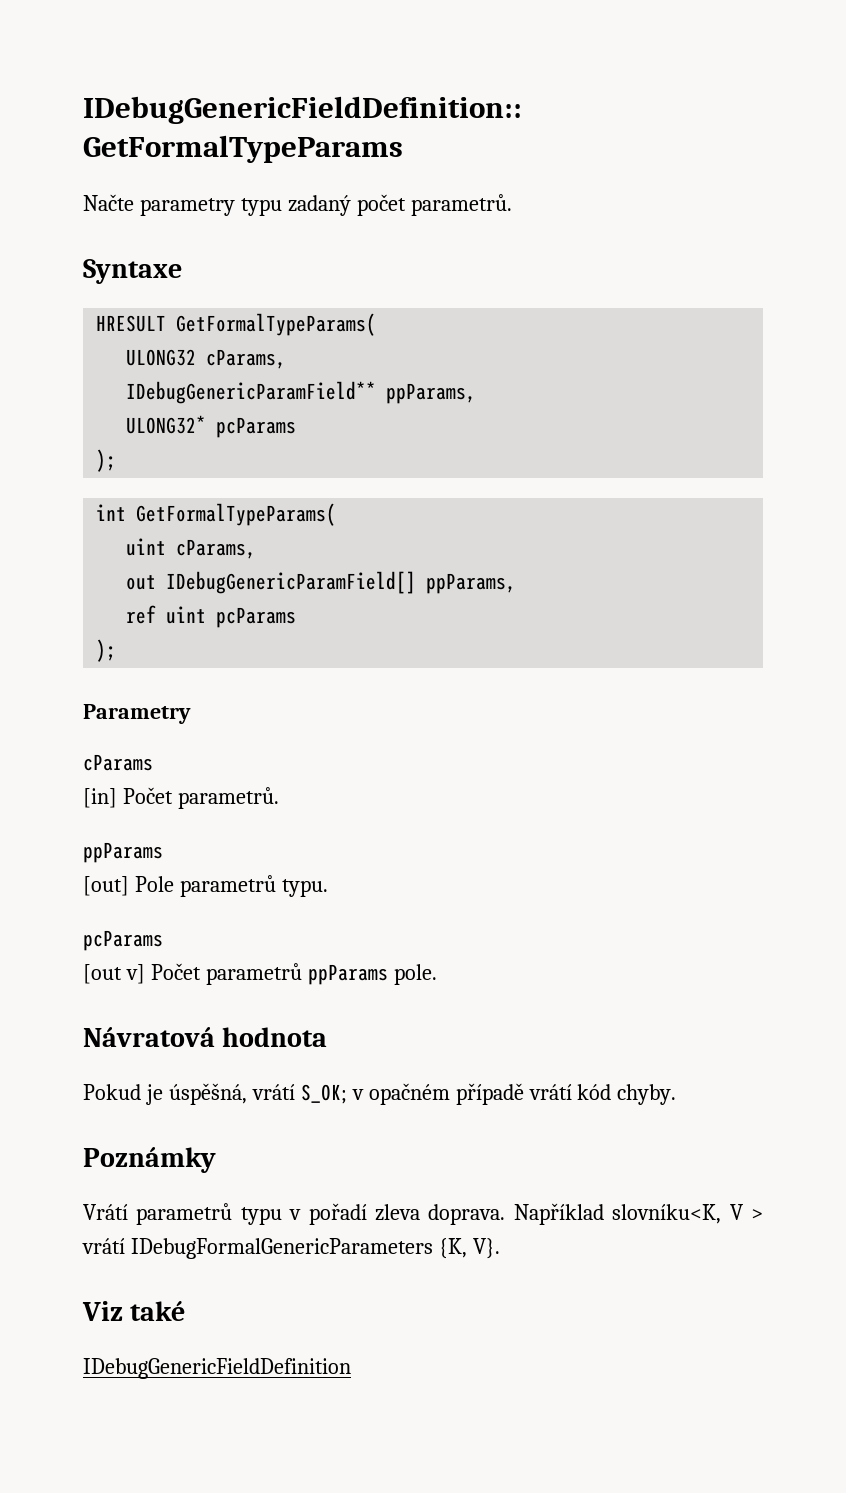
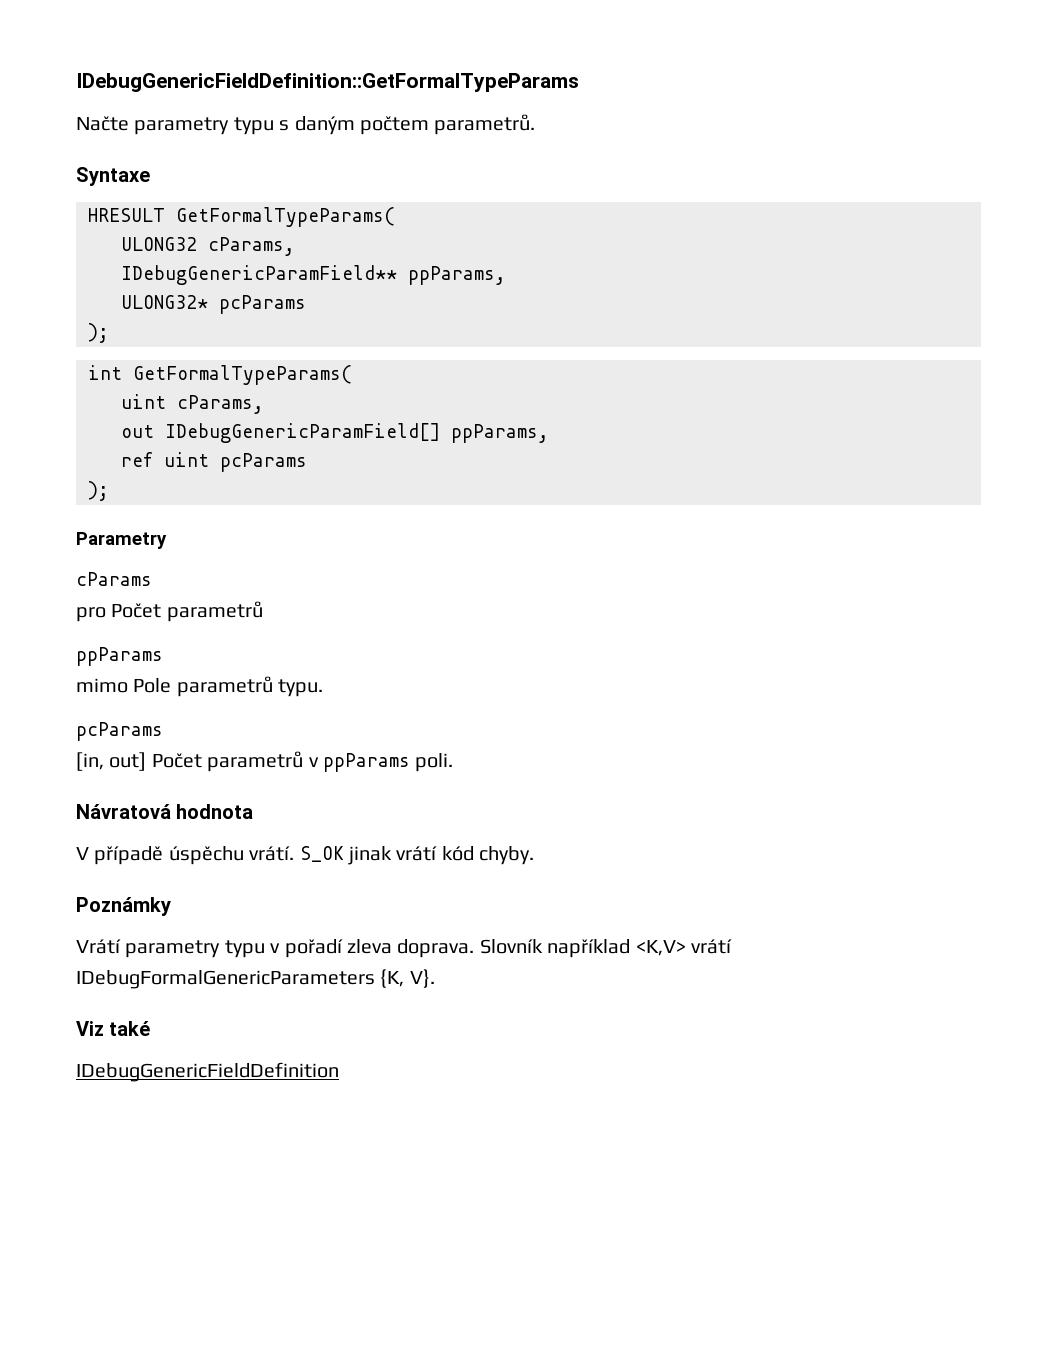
[287,194,406,216] zadaný počet -> [279,116,429,135] s daným počtem
[83,787,279,809] [in] Počet parametrů. -> [76,601,263,622] pro Počet parametrů
[83,876,129,896] [out] -> [76,678,128,693] mimo
[83,963,437,985] [83,1027,328,1047] [83,1083,524,1105] [out v] Počet parametrů ppParams pole. // Návratová hodnota // Pokud je úspěšná, vrátí S_OK; v opačném případě -> [76,751,454,772] [76,804,254,819] [76,846,392,865] [in, out] Počet parametrů v ppParams poli. // Návratová hodnota // V případě úspěchu vrátí. S_OK jinak
[136,1203,233,1225] parametrů -> [125,940,221,958] parametry
[513,1203,763,1225] Například slovníku<K, V > -> [479,939,686,958] Slovník například <K,V>

